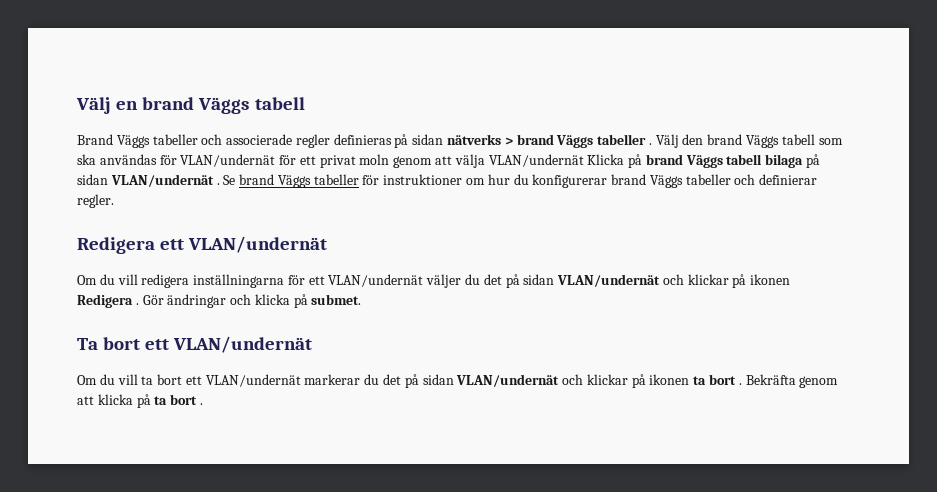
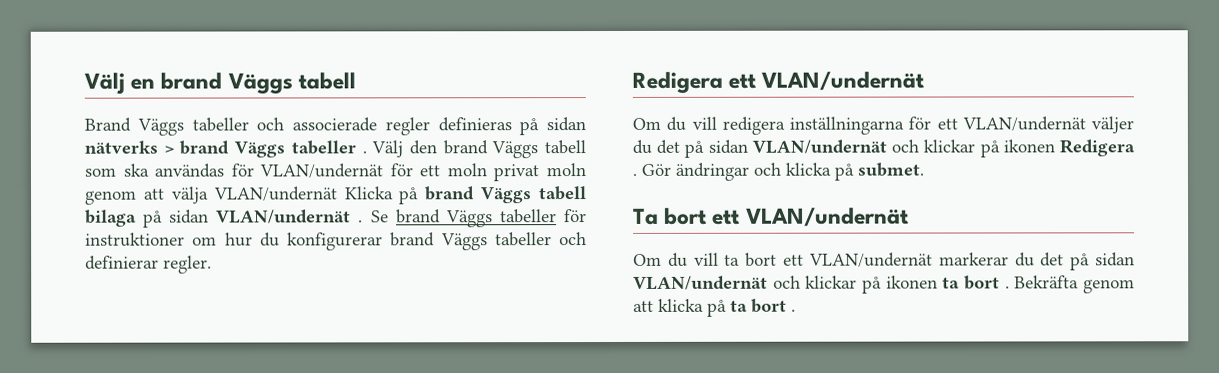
(316, 160) none -> [446,163,487,177] moln

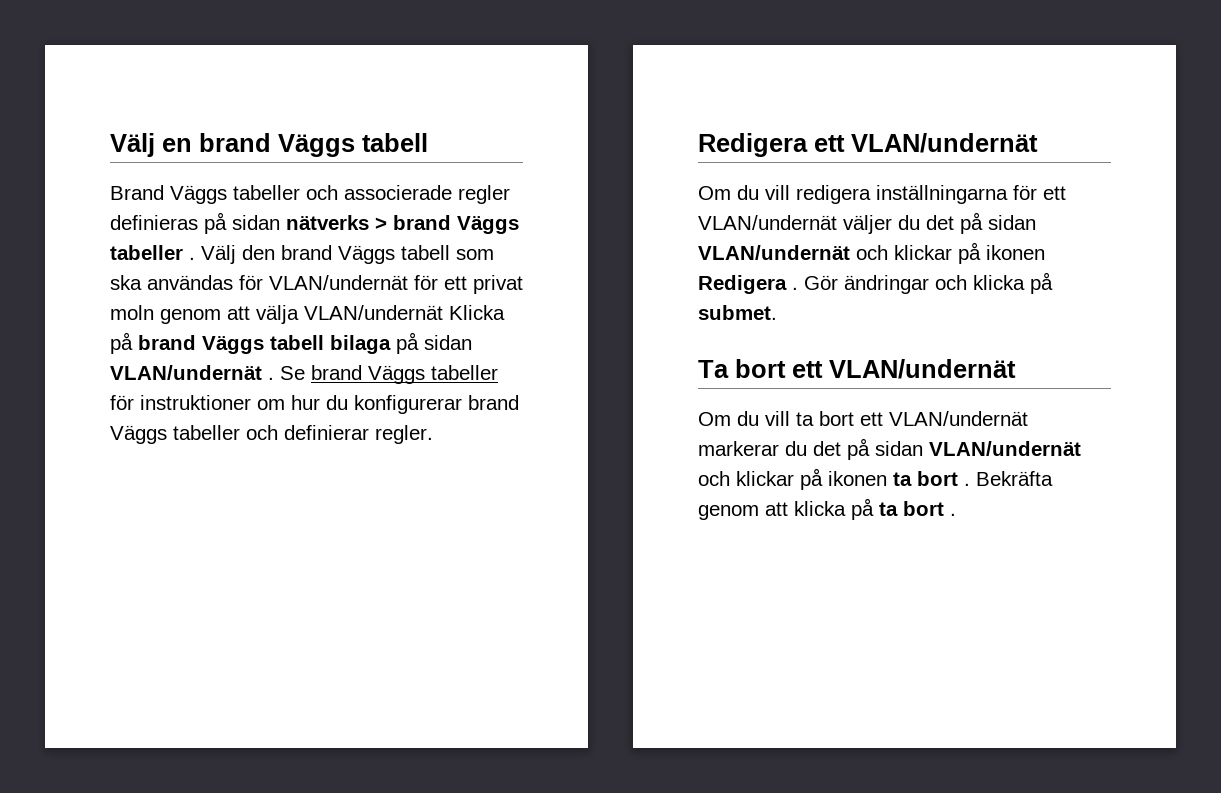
[446,163,487,177] moln -> (467, 283) none

